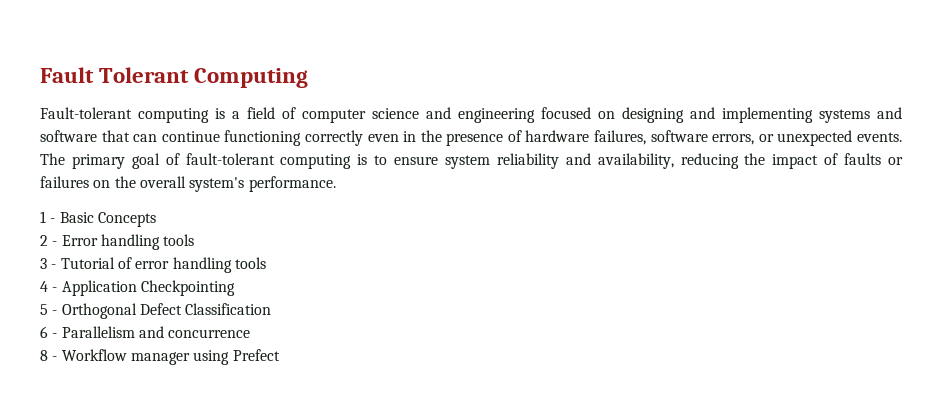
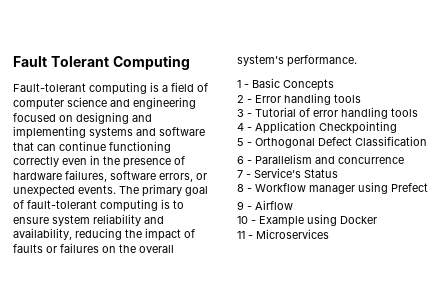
(251, 333) none -> [237,168,338,178] // 7 - Service's Status
(280, 355) none -> [237,200,293,210] [237,214,377,227] [237,229,329,239] // 9 - Airflow // 10 - Example using Docker // 11 - Microservices

